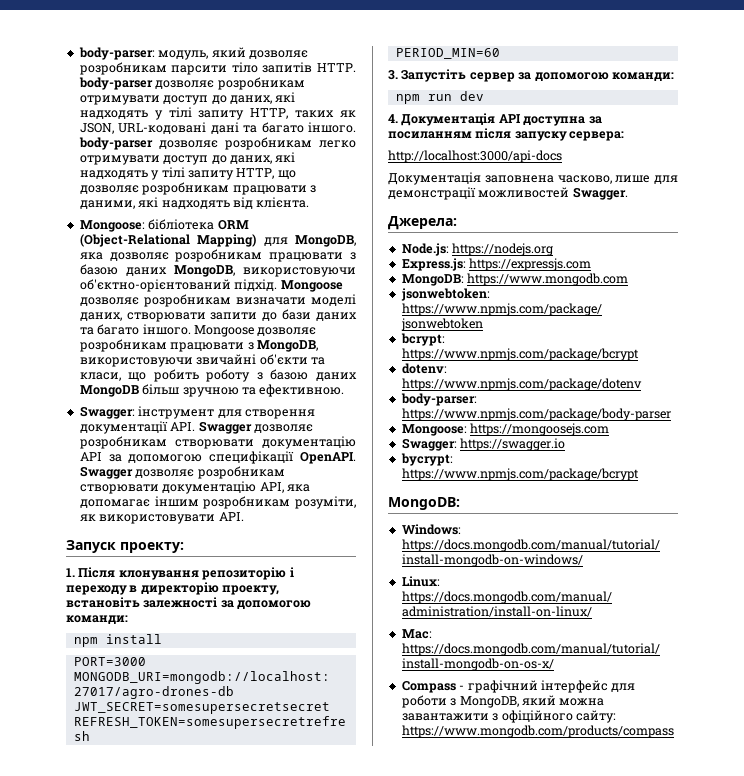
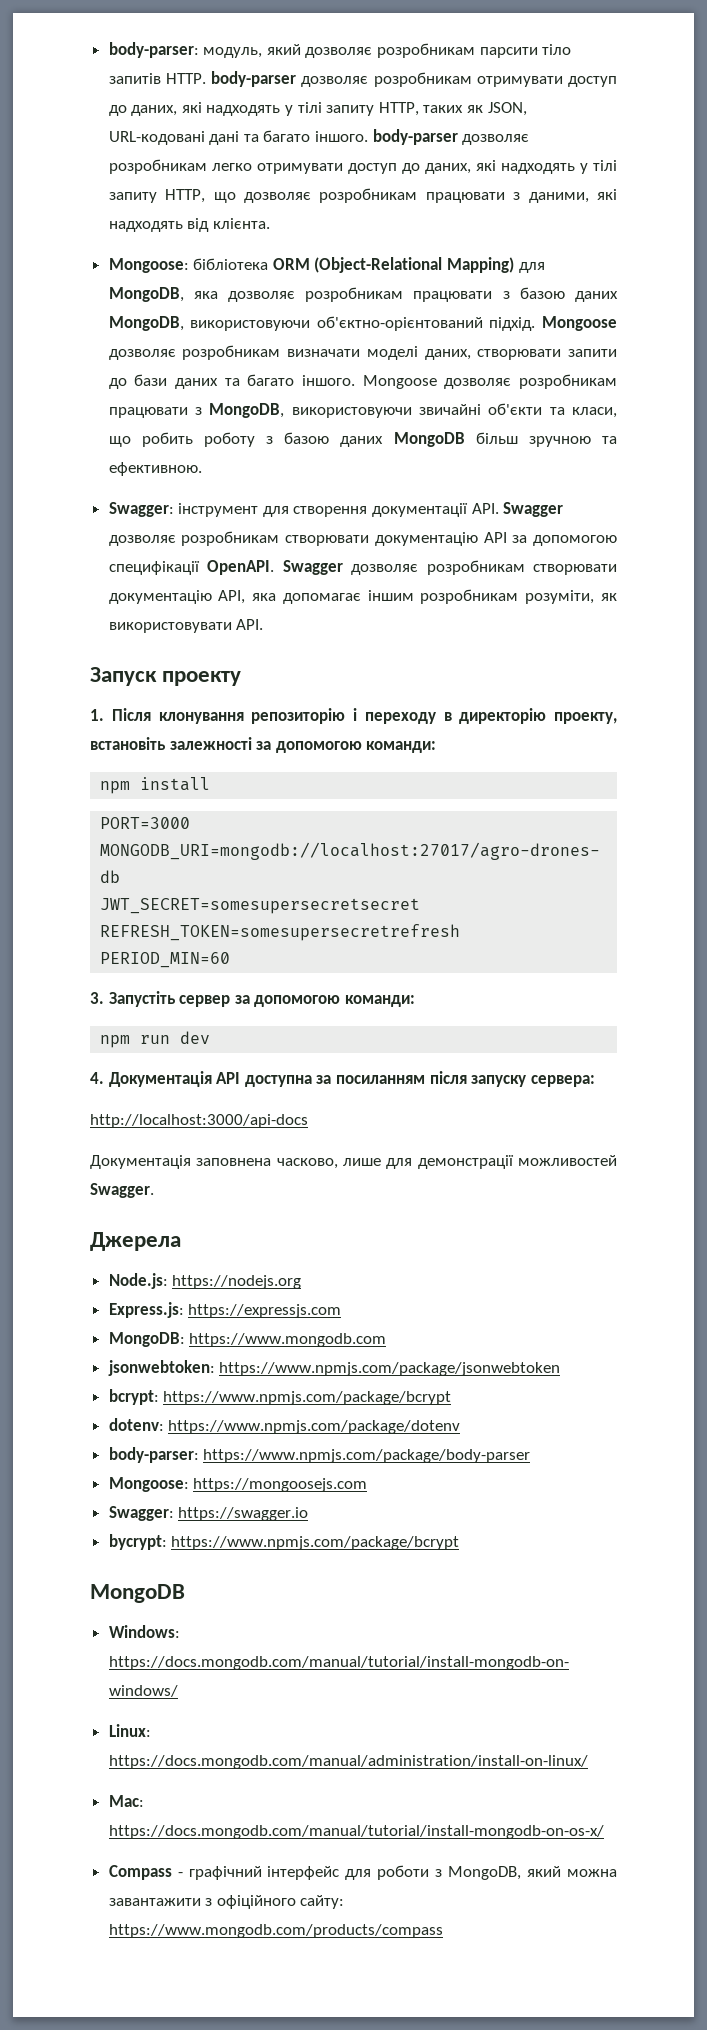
[120,542,184,553] проекту: -> [162,671,242,686] проекту
[388,216,457,230] Джерела: -> [90,1232,181,1251] Джерела
[388,497,460,510] MongoDB: -> [90,1584,185,1603] MongoDB

